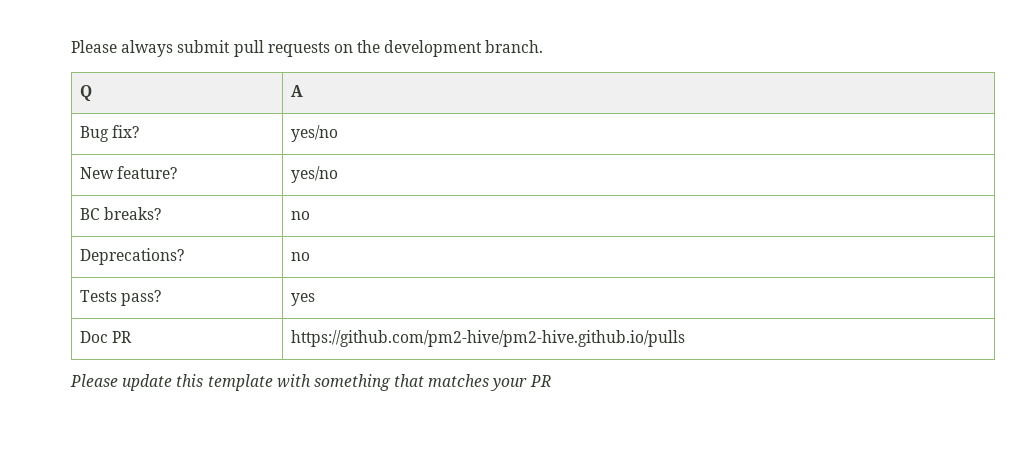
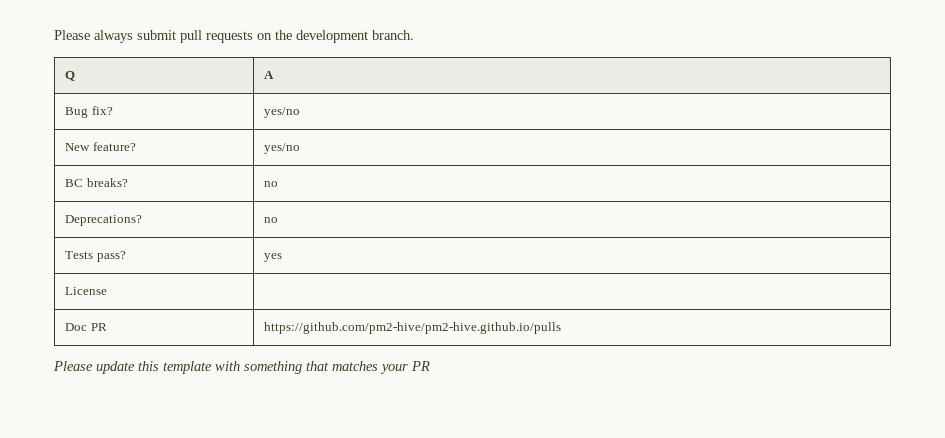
(315, 299) none -> [65,287,108,295] // License |

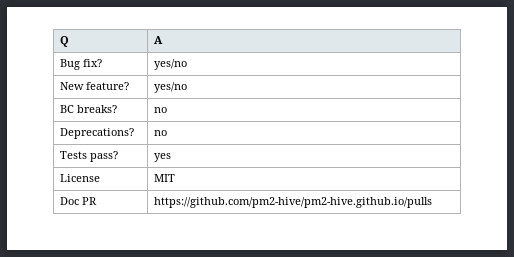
[54,30,414,43] Please always submit pull requests on the development branch. // -> (59, 41) none
(108, 291) none -> [153,174,175,182] MIT
[53,361,430,374] // Please update this template with something that matches your PR -> (432, 202) none

